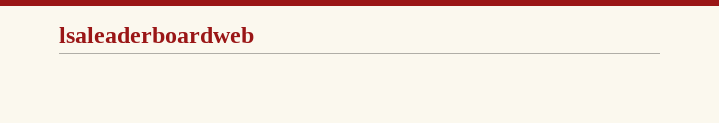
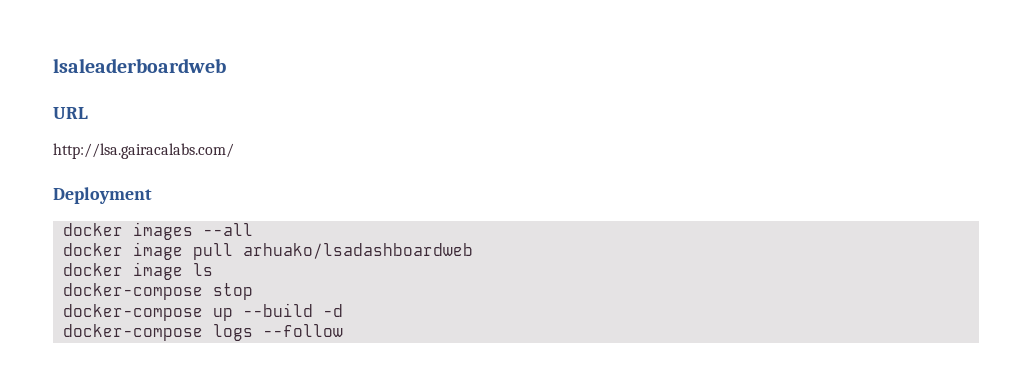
(254, 35) none -> [53,107,88,119] [53,143,234,159] [53,187,152,204] [62,222,253,240] [62,242,473,260] [62,262,213,280] [62,283,253,300] [62,303,343,321] [62,324,343,341] // URL // http://lsa.gairacalabs.com/ // Deployment // docker images --all // docker image pull arhuako/lsadashboardweb // docker image ls // docker-compose stop // docker-compose up --build -d // docker-compose logs --follow

